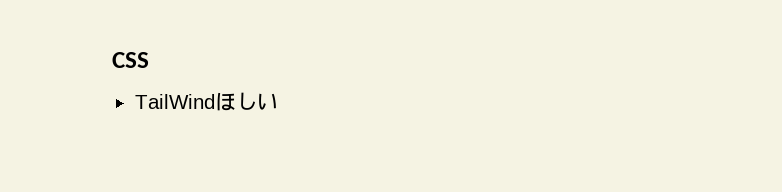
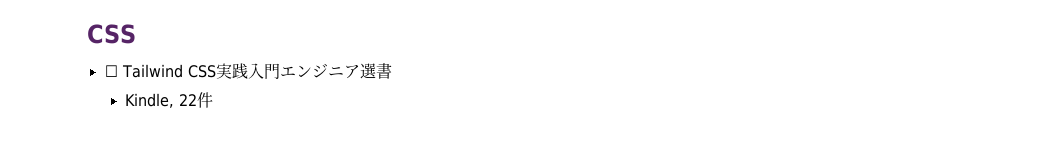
[134,92,278,111] TailWindほしい -> [104,63,392,79] [125,92,214,108] ☐ Tailwind CSS実践入門エンジニア選書 // Kindle, 22件

